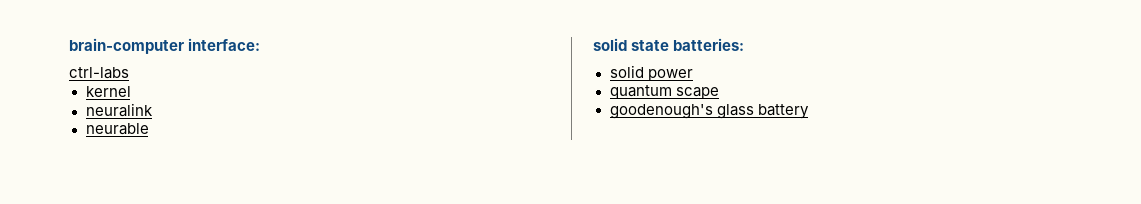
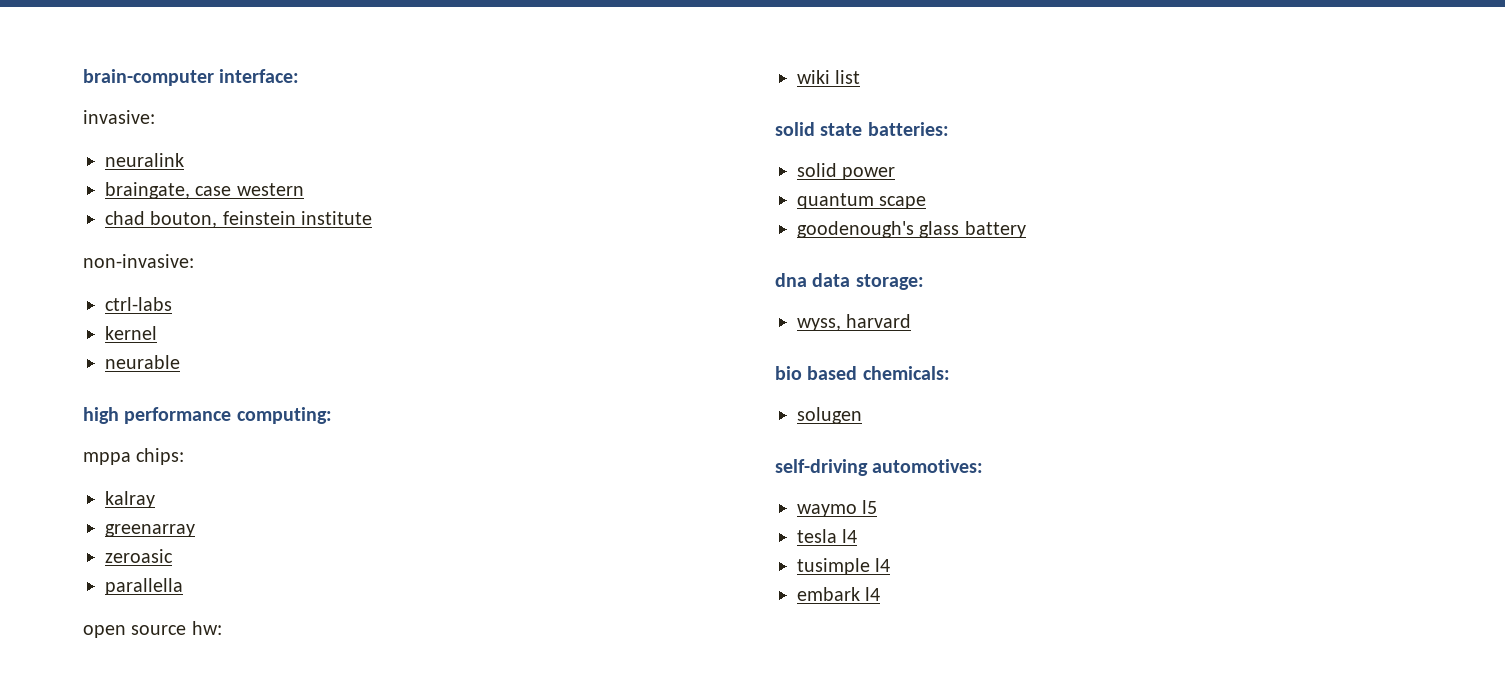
[69,67,129,79] [85,86,131,97] [85,103,153,117] [85,123,149,135] ctrl-labs // kernel // neuralink // neurable -> [83,110,155,124] [105,153,184,167] [105,182,304,199] [105,211,373,228] [83,254,194,268] [105,297,172,311] [105,326,157,340] [105,355,180,369] [83,407,332,424] [83,448,185,465] [105,491,155,508] [105,524,195,537] [105,549,173,563] [105,578,183,595] [83,621,222,638] [797,70,861,84] invasive: // neuralink // braingate, case western // chad bouton, feinstein institute // non-invasive: // ctrl-labs // kernel // neurable // high performance computing: // mppa chips: // kalray // greenarray // zeroasic // parallella // open source hw: // wiki list
(809, 111) none -> [775,273,924,290] [797,314,912,331] [775,366,950,380] [797,407,862,424] [775,459,984,476] [797,500,878,517] [797,529,858,543] [797,558,891,575] [797,587,881,601] // dna data storage: // wyss, harvard // bio based chemicals: // solugen // self-driving automotives: // waymo l5 // tesla l4 // tusimple l4 // embark l4

